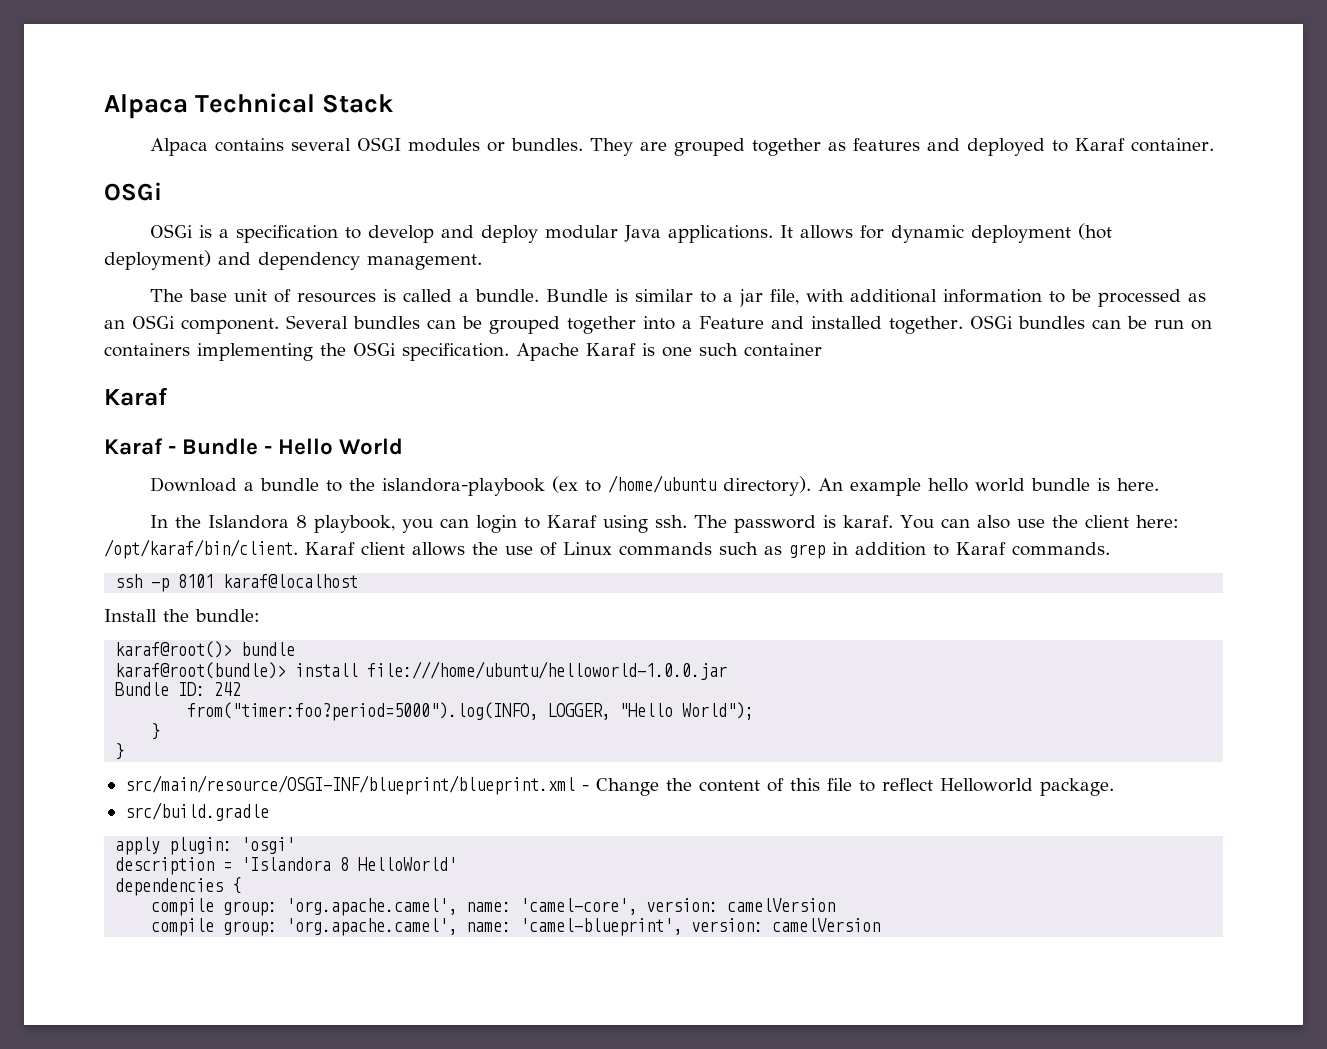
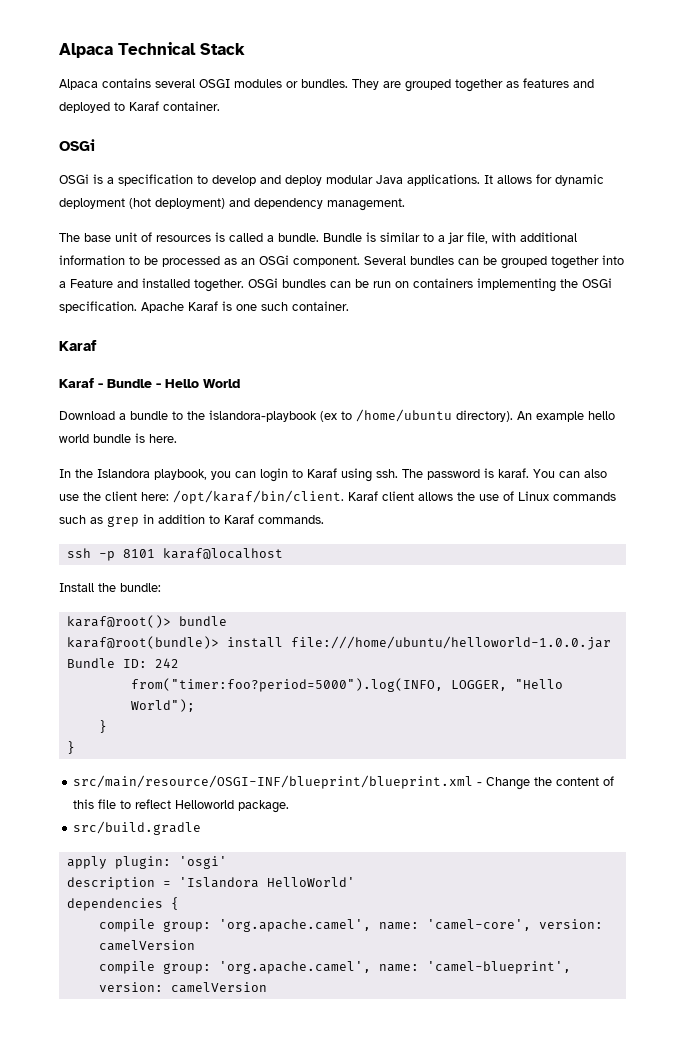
[744,343,822,357] container -> [292,301,349,311] container.
[295,515,307,528] 8 -> (150, 473) none
[340,857,350,871] 8 -> (259, 882) none

